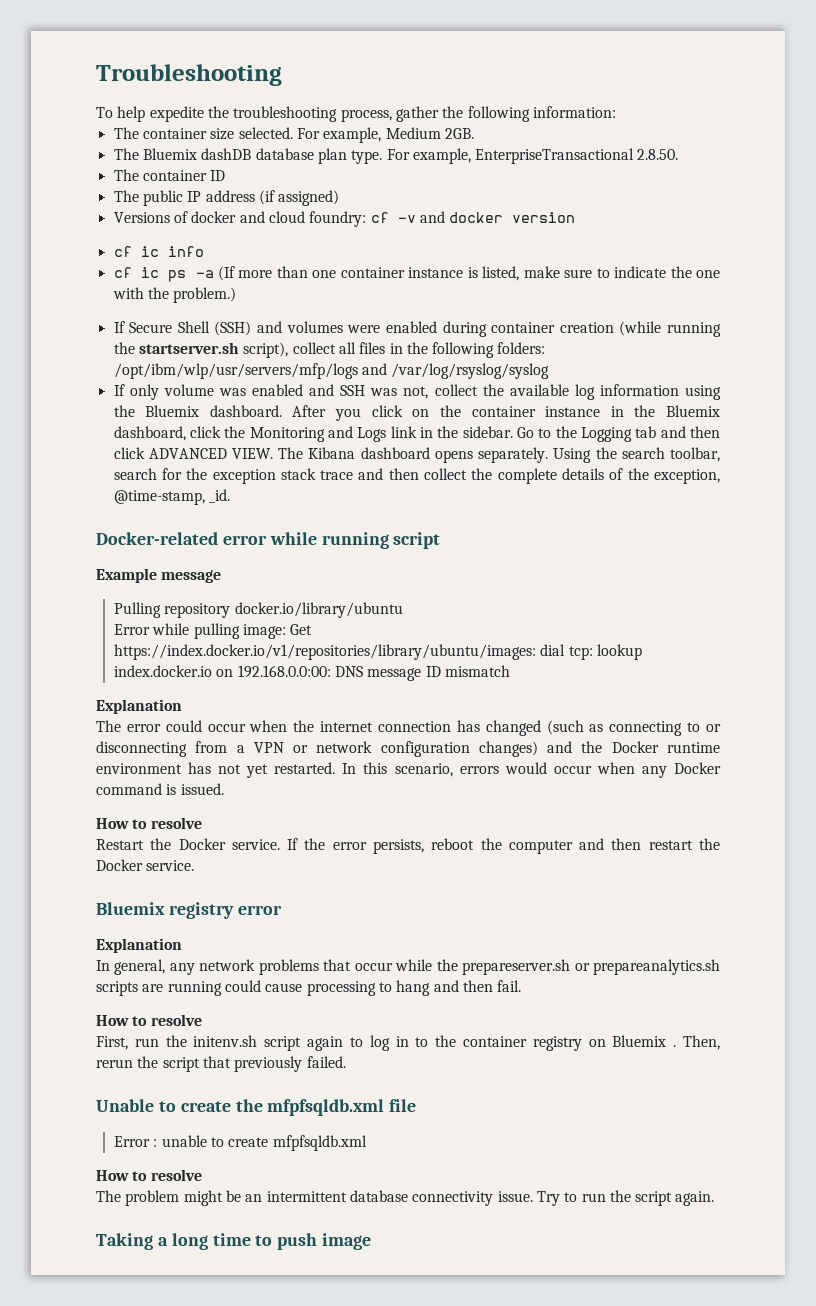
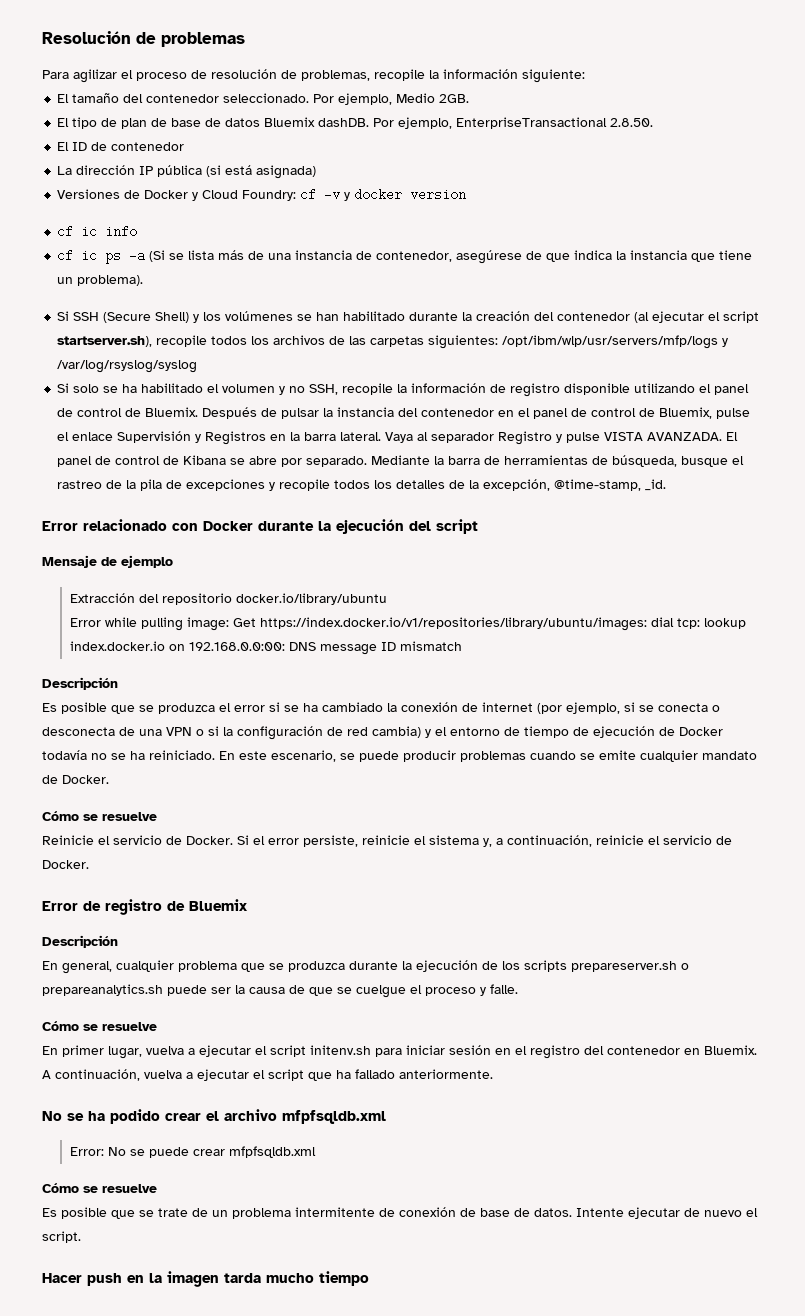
[96,64,282,86] [96,106,616,122] [113,127,474,143] [113,148,471,164] Troubleshooting // To help expedite the troubleshooting process, gather the following information: // The container size selected. For example, Medium 2GB. // The Bluemix dashDB database plan type. For example, -> [42,31,245,47] [42,69,585,83] [57,93,470,105] [57,117,453,129] Resolución de problemas // Para agilizar el proceso de resolución de problemas, recopile la información siguiente: // El tamaño del contenedor seleccionado. Por ejemplo, Medio 2GB. // El tipo de plan de base de datos Bluemix dashDB. Por ejemplo,
[113,169,226,181] [113,190,340,206] [113,211,367,227] The container ID // The public IP address (if assigned) // Versions of docker and cloud foundry: -> [57,142,185,151] [57,165,317,179] [57,189,297,201] El ID de contenedor // La dirección IP pública (si está asignada) // Versiones de Docker y Cloud Foundry:
[419,211,445,223] and -> [344,192,351,201] y
[217,266,720,281] [112,287,237,303] [113,321,721,337] [113,342,546,358] [113,363,550,379] [113,384,722,400] [113,405,720,421] [113,426,720,442] [113,447,720,463] [113,468,720,484] [113,489,230,505] [96,532,441,549] [96,568,222,583] [114,602,231,618] (If more than one container instance is listed, make sure to indicate the one with the problem.) // If Secure Shell (SSH) and volumes were enabled during container creation (while running the startserver.sh script), collect all files in the following folders: /opt/ibm/wlp/usr/servers/mfp/logs and /var/log/rsyslog/syslog // If only volume was enabled and SSH was not, collect the available log information using the Bluemix dashboard. After you click on the container instance in the Bluemix dashboard, click the Monitoring and Logs link in the sidebar. Go to the Logging tab and then click ADVANCED VIEW. The Kibana dashboard opens separately. Using the search toolbar, search for the exception stack trace and then collect the complete details of the exception, @time-stamp, _id. // Docker-related error while running script // Example message // Pulling repository -> [149,250,753,264] [57,275,144,286] [57,311,760,323] [57,335,729,349] [57,360,198,373] [57,383,750,397] [57,407,751,419] [57,431,739,445] [57,455,745,467] [57,479,667,491] [42,519,478,534] [42,555,173,568] [69,593,232,605] (Si se lista más de una instancia de contenedor, asegúrese de que indica la instancia que tiene un problema). // Si SSH (Secure Shell) y los volúmenes se han habilitado durante la creación del contenedor (al ejecutar el script startserver.sh), recopile todos los archivos de las carpetas siguientes: /opt/ibm/wlp/usr/servers/mfp/logs y /var/log/rsyslog/syslog // Si solo se ha habilitado el volumen y no SSH, recopile la información de registro disponible utilizando el panel de control de Bluemix. Después de pulsar la instancia del contenedor en el panel de control de Bluemix, pulse el enlace Supervisión y Registros en la barra lateral. Vaya al separador Registro y pulse VISTA AVANZADA. El panel de control de Kibana se abre por separado. Mediante la barra de herramientas de búsqueda, busque el rastreo de la pila de excepciones y recopile todos los detalles de la excepción, @time-stamp, _id. // Error relacionado con Docker durante la ejecución del script // Mensaje de ejemplo // Extracción del repositorio
[96,699,182,714] [96,720,721,736] [96,741,720,757] [96,762,722,778] [96,783,224,795] [96,817,202,829] [96,838,720,854] [96,859,195,871] [96,902,282,919] [96,938,182,953] [96,959,720,975] [96,980,522,996] [96,1014,202,1026] [96,1035,720,1051] [96,1056,346,1072] [96,1099,417,1116] [114,1135,367,1151] [96,1169,202,1181] [96,1190,715,1206] [96,1233,372,1250] Explanation // The error could occur when the internet connection has changed (such as connecting to or disconnecting from a VPN or network configuration changes) and the Docker runtime environment has not yet restarted. In this scenario, errors would occur when any Docker command is issued. // How to resolve // Restart the Docker service. If the error persists, reboot the computer and then restart the Docker service. // Bluemix registry error // Explanation // In general, any network problems that occur while the prepareserver.sh or prepareanalytics.sh scripts are running could cause processing to hang and then fail. // How to resolve // First, run the initenv.sh script again to log in to the container registry on Bluemix . Then, rerun the script that previously failed. // Unable to create the mfpfsqldb.xml file // Error : unable to create mfpfsqldb.xml // How to resolve // The problem might be an intermittent database connectivity issue. Try to run the script again. // Taking a long time to push image -> [42,677,118,690] [42,702,720,714] [42,726,723,740] [42,750,757,762] [42,775,109,784] [42,811,157,821] [42,835,732,847] [42,860,89,869] [42,899,247,915] [42,935,118,948] [42,960,689,974] [42,984,518,998] [42,1021,157,1031] [42,1045,757,1059] [42,1069,493,1081] [42,1109,386,1124] [69,1146,316,1158] [42,1183,157,1193] [42,1207,758,1219] [42,1231,81,1243] [42,1271,369,1287] Descripción // Es posible que se produzca el error si se ha cambiado la conexión de internet (por ejemplo, si se conecta o desconecta de una VPN o si la configuración de red cambia) y el entorno de tiempo de ejecución de Docker todavía no se ha reiniciado. En este escenario, se puede producir problemas cuando se emite cualquier mandato de Docker. // Cómo se resuelve // Reinicie el servicio de Docker. Si el error persiste, reinicie el sistema y, a continuación, reinicie el servicio de Docker. // Error de registro de Bluemix // Descripción // En general, cualquier problema que se produzca durante la ejecución de los scripts prepareserver.sh o prepareanalytics.sh puede ser la causa de que se cuelgue el proceso y falle. // Cómo se resuelve // En primer lugar, vuelva a ejecutar el script initenv.sh para iniciar sesión en el registro del contenedor en Bluemix. A continuación, vuelva a ejecutar el script que ha fallado anteriormente. // No se ha podido crear el archivo mfpfsqldb.xml // Error: No se puede crear mfpfsqldb.xml // Cómo se resuelve // Es posible que se trate de un problema intermitente de conexión de base de datos. Intente ejecutar de nuevo el script. // Hacer push en la imagen tarda mucho tiempo

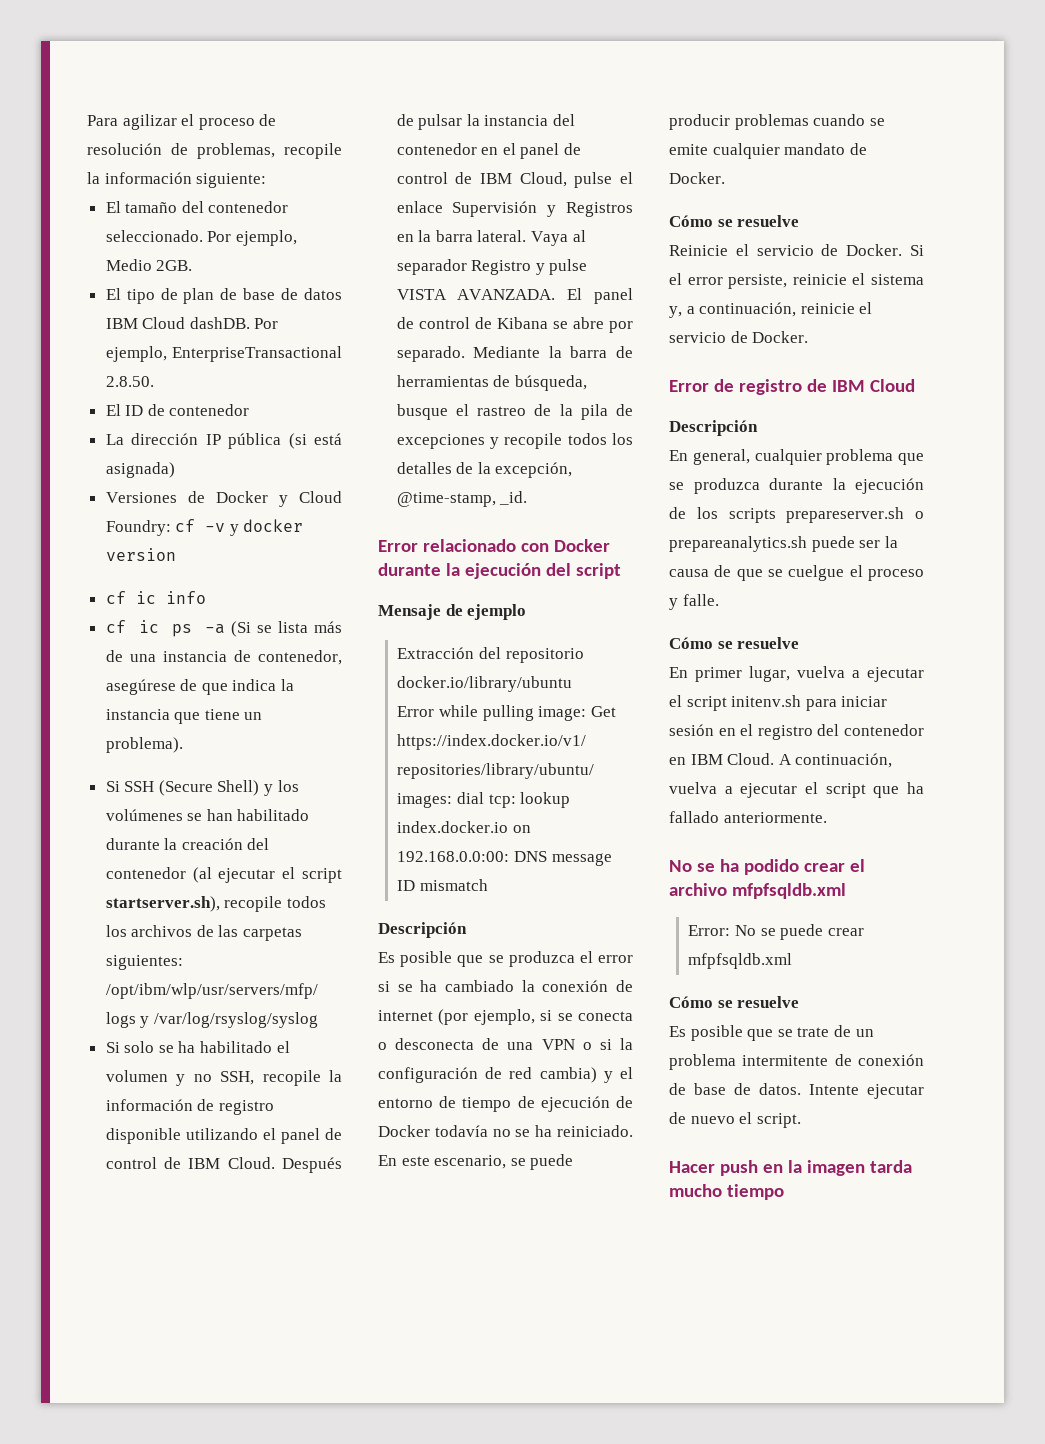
[42,31,245,47] Resolución de problemas // -> (87, 120) none
[264,117,316,127] Bluemix -> [105,317,186,329] IBM Cloud
[145,407,199,417] Bluemix. -> [188,1157,275,1169] IBM Cloud.
[659,407,713,419] Bluemix, -> [480,172,567,187] IBM Cloud,
[189,899,247,911] Bluemix -> [831,379,915,392] IBM Cloud
[704,1045,757,1055] Bluemix. -> [690,753,775,765] IBM Cloud.

